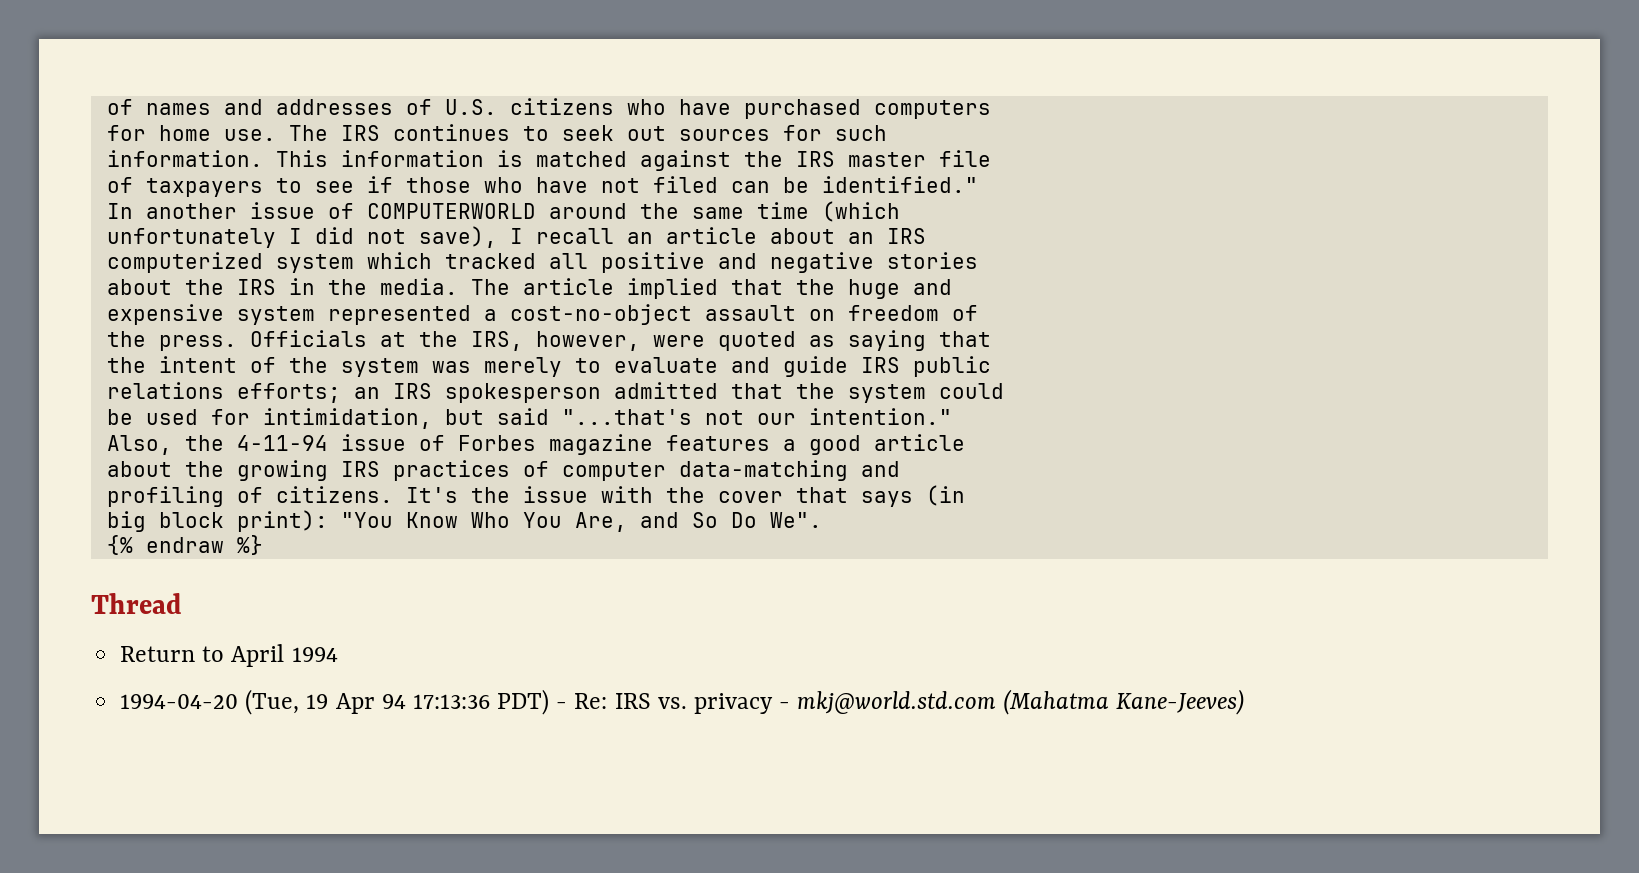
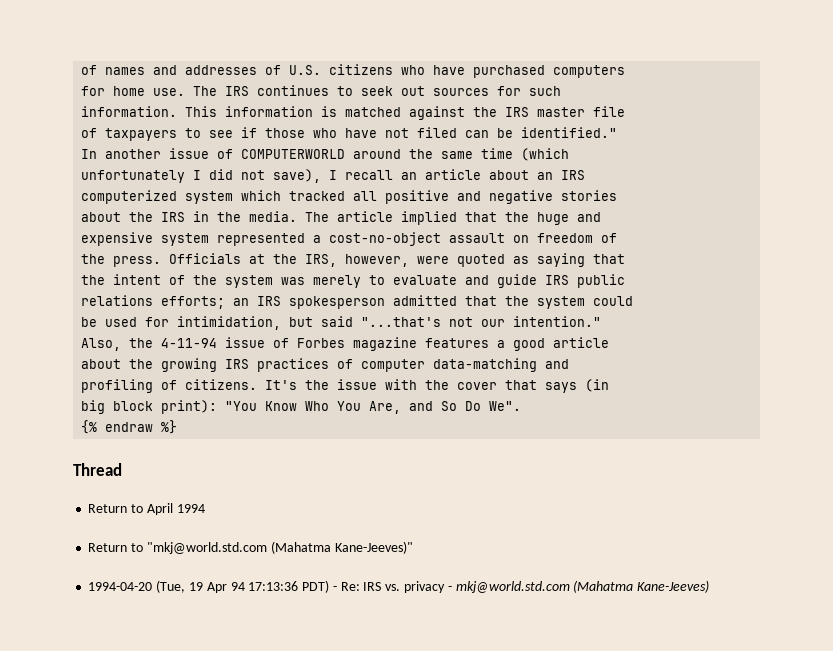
(338, 654) none -> [88,541,413,554] // Return to "mkj@world.std.com (Mahatma Kane-Jeeves)"

